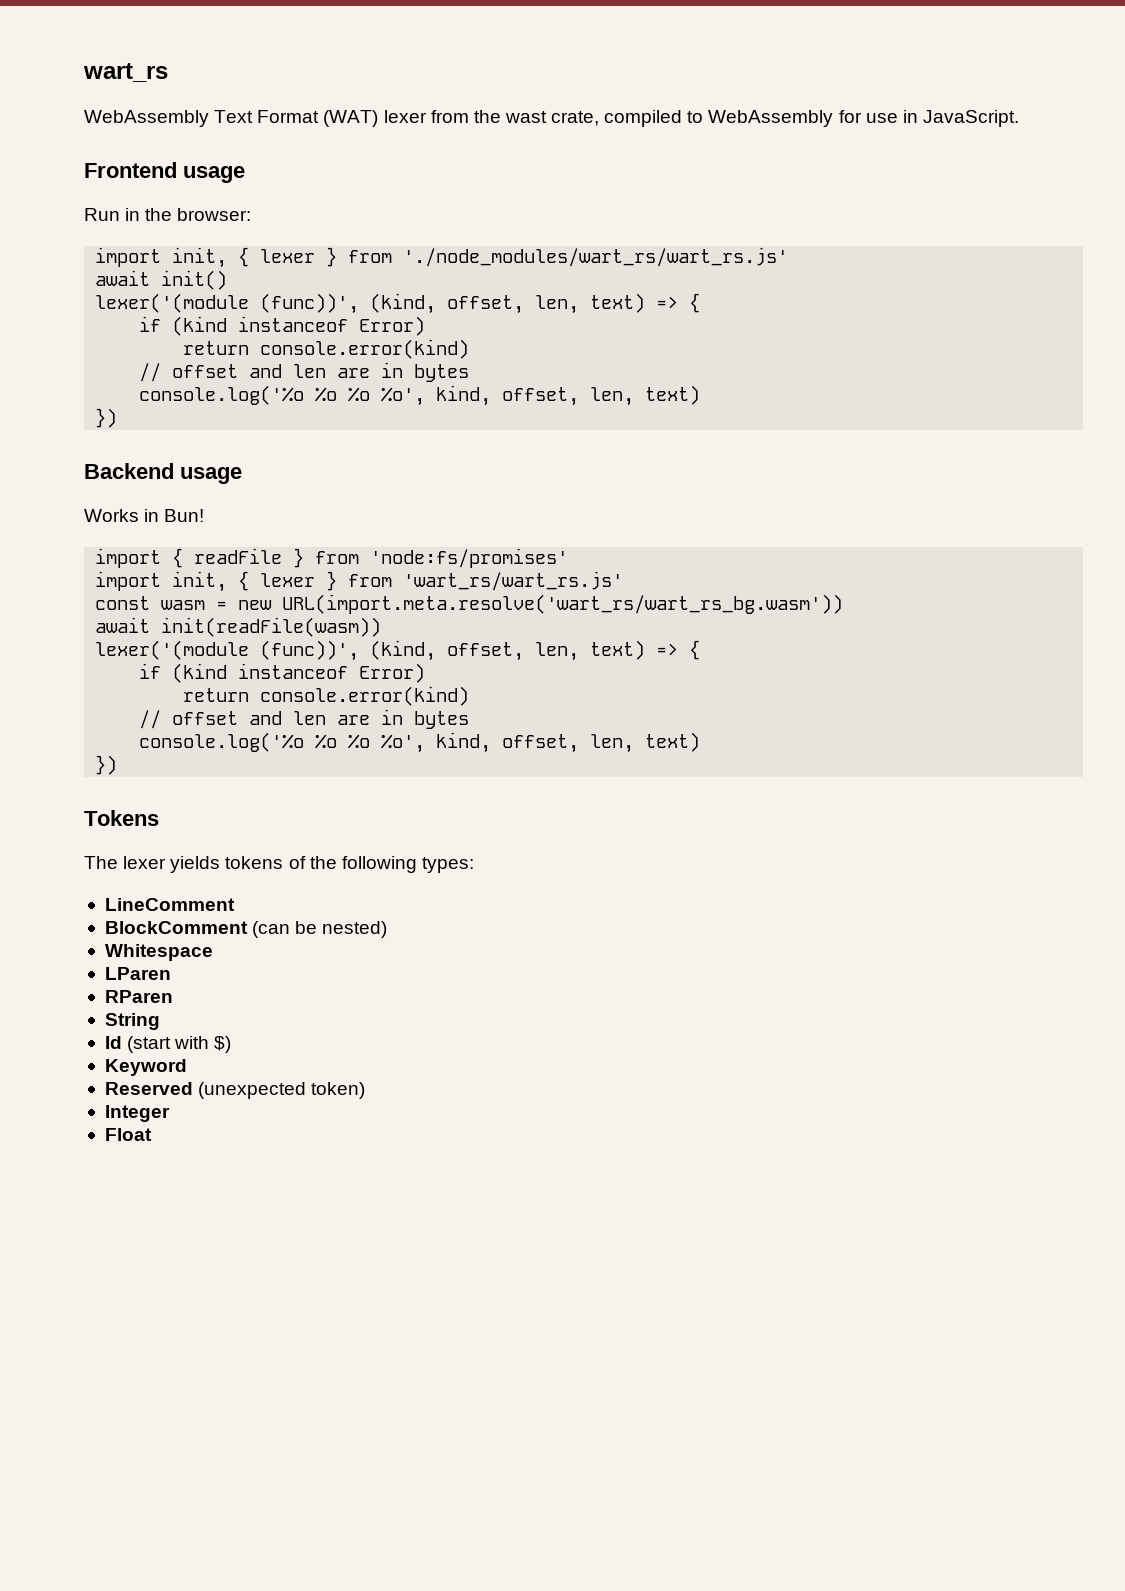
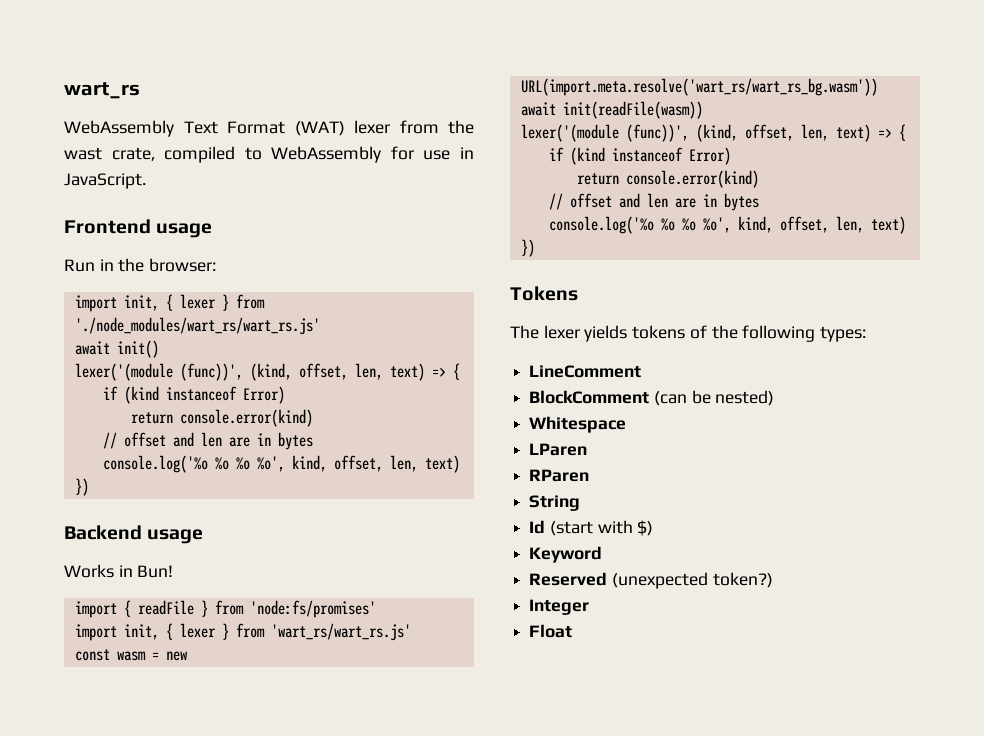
[311,1082,366,1099] token) -> [712,572,773,588] token?)

